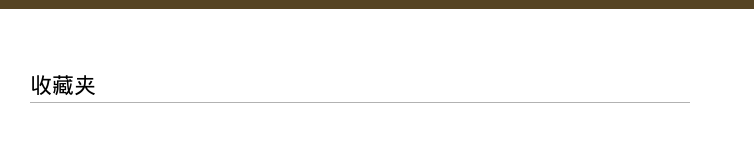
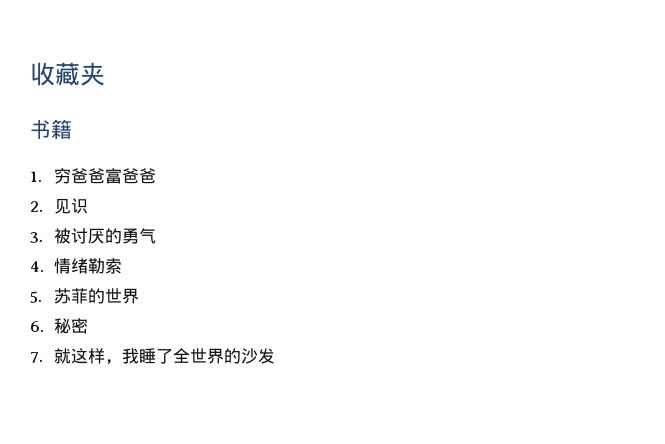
(96, 85) none -> [30,119,72,139] [30,168,157,184] [30,198,89,214] [30,228,157,244] [30,258,123,274] [30,288,140,304] [30,318,89,334] [30,348,276,365] // 书籍 // 1.穷爸爸富爸爸 // 2.见识 // 3.被讨厌的勇气 // 4.情绪勒索 // 5.苏菲的世界 // 6.秘密 // 7.就这样，我睡了全世界的沙发

